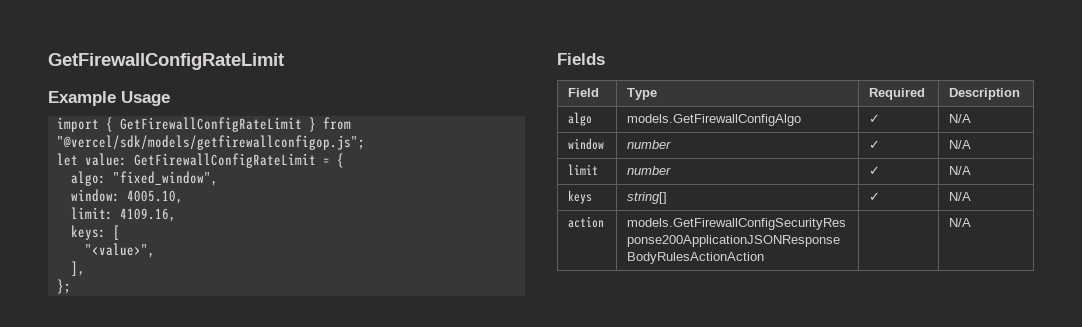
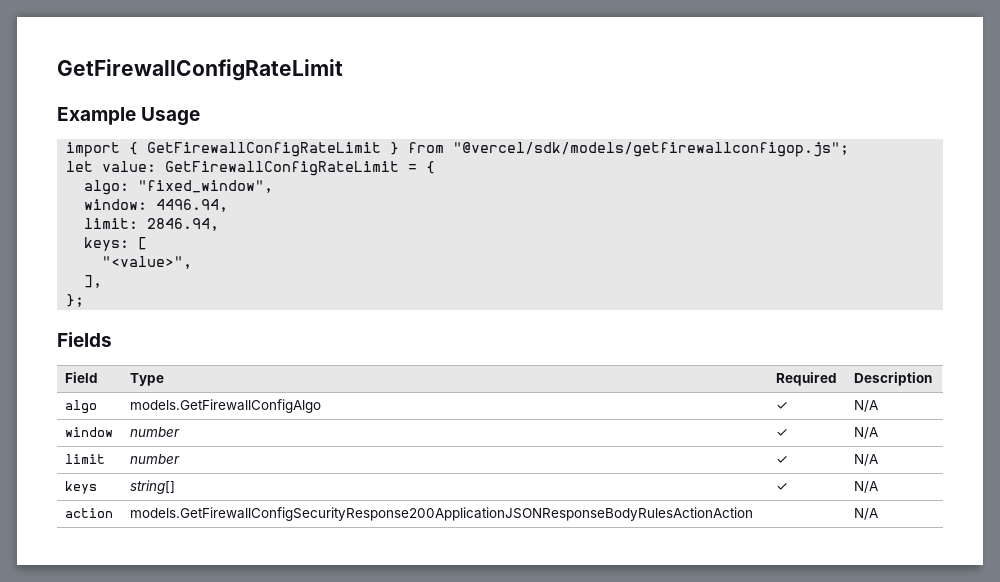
[126,190,183,204] 4005.10, -> [156,199,228,212] 4496.94,
[119,208,176,222] 4109.16, -> [147,218,219,231] 2846.94,

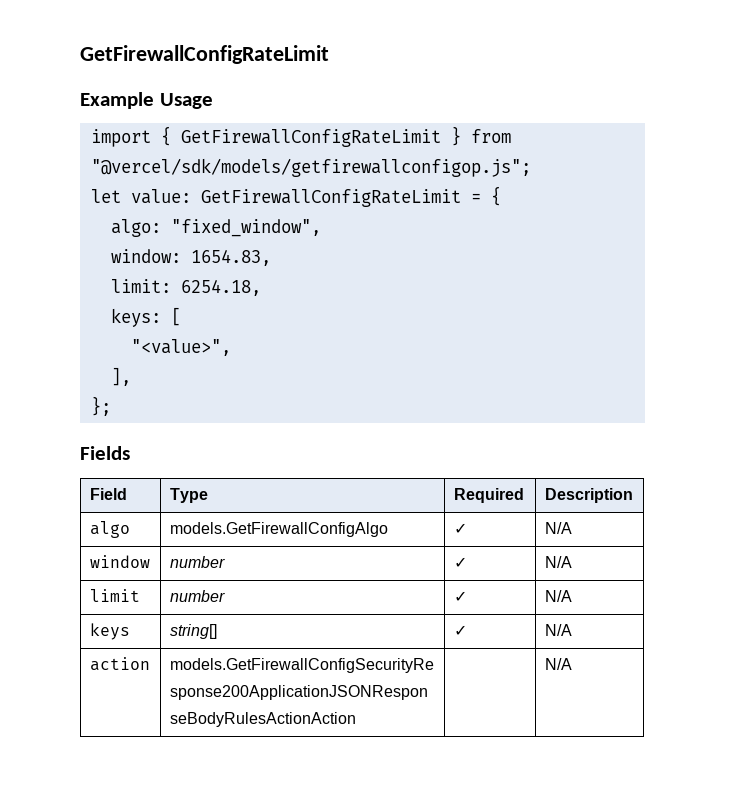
[156,199,228,212] 4496.94, -> [190,249,271,266] 1654.83,
[147,218,219,231] 2846.94, -> [180,279,261,296] 6254.18,

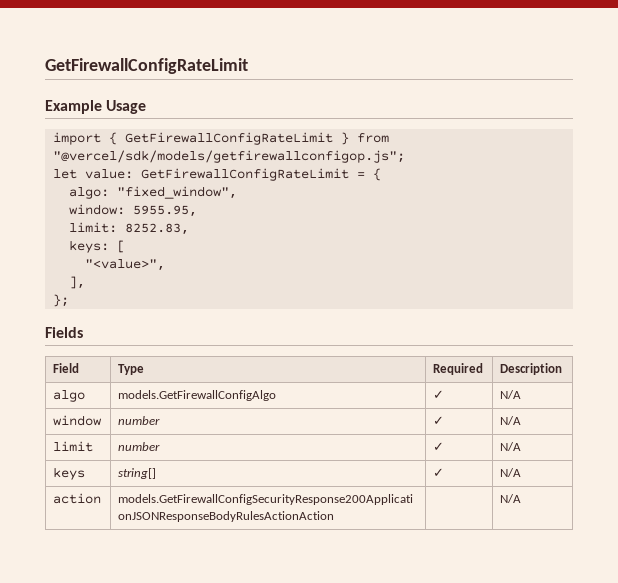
[190,249,271,266] 1654.83, -> [132,205,197,217] 5955.95,
[180,279,261,296] 6254.18, -> [124,223,189,235] 8252.83,

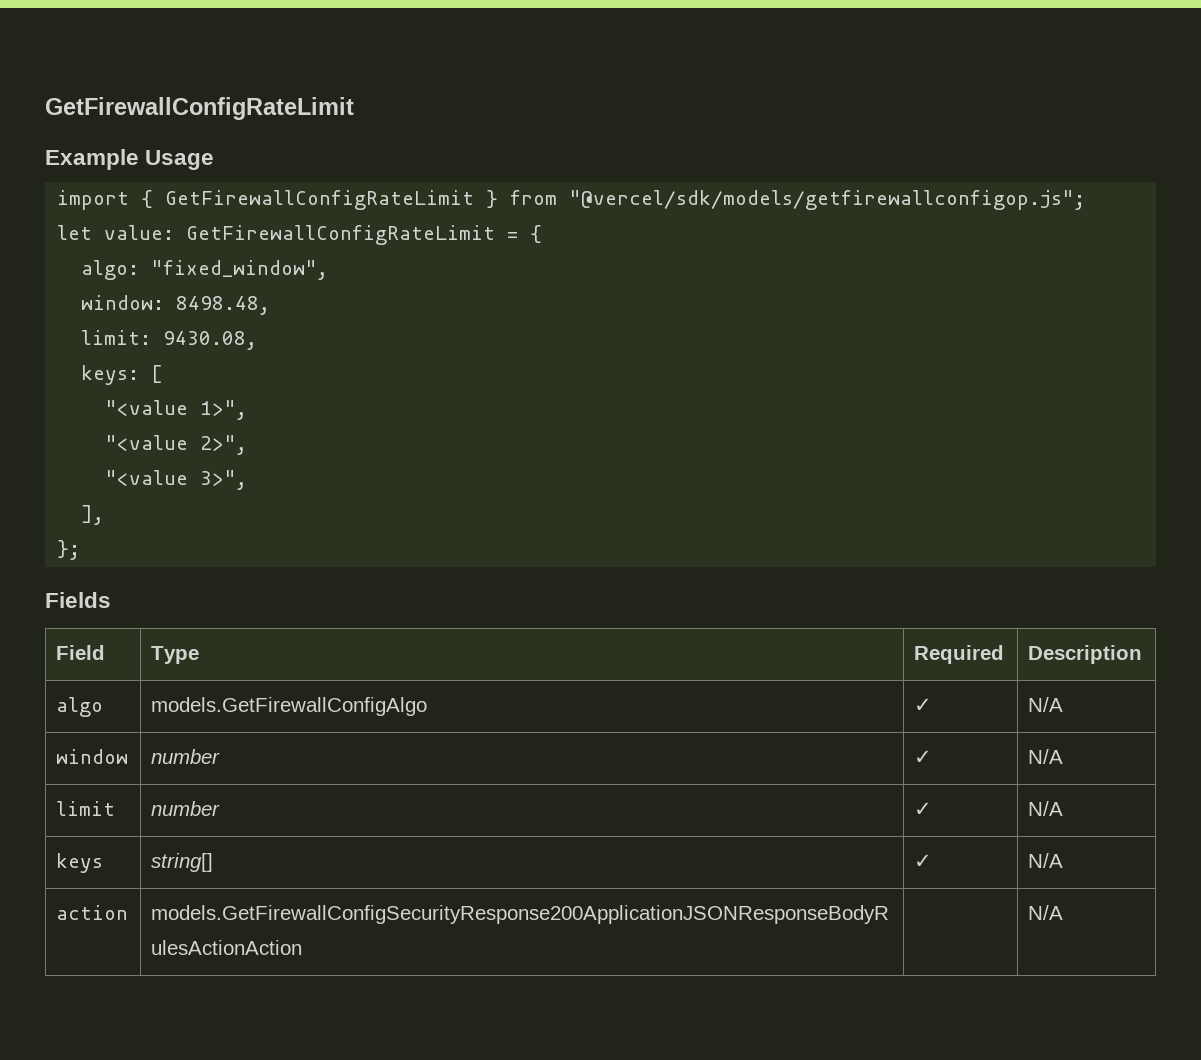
[132,205,197,217] 5955.95, -> [176,296,271,315] 8498.48,
[124,223,189,235] 8252.83, -> [163,331,258,350] 9430.08,
[84,259,165,271] "<value>", -> [105,400,248,420] [105,435,248,455] [105,470,248,490] "<value 1>", // "<value 2>", // "<value 3>",

